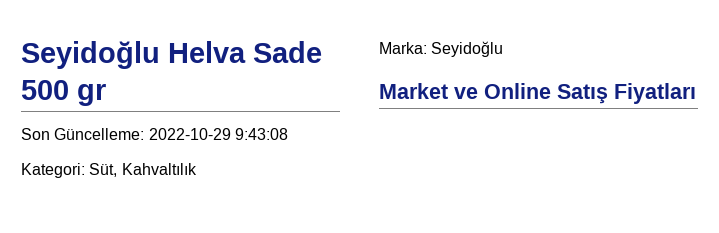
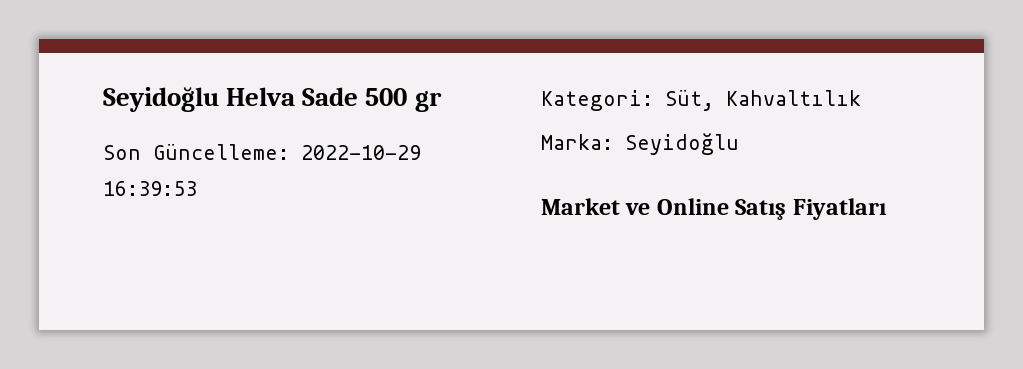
[234,128,288,140] 9:43:08 -> [103,181,197,196] 16:39:53

